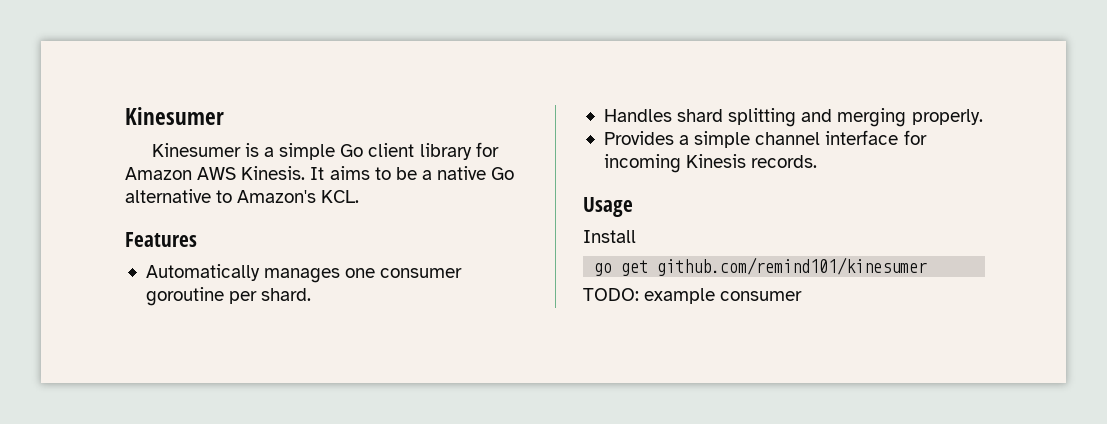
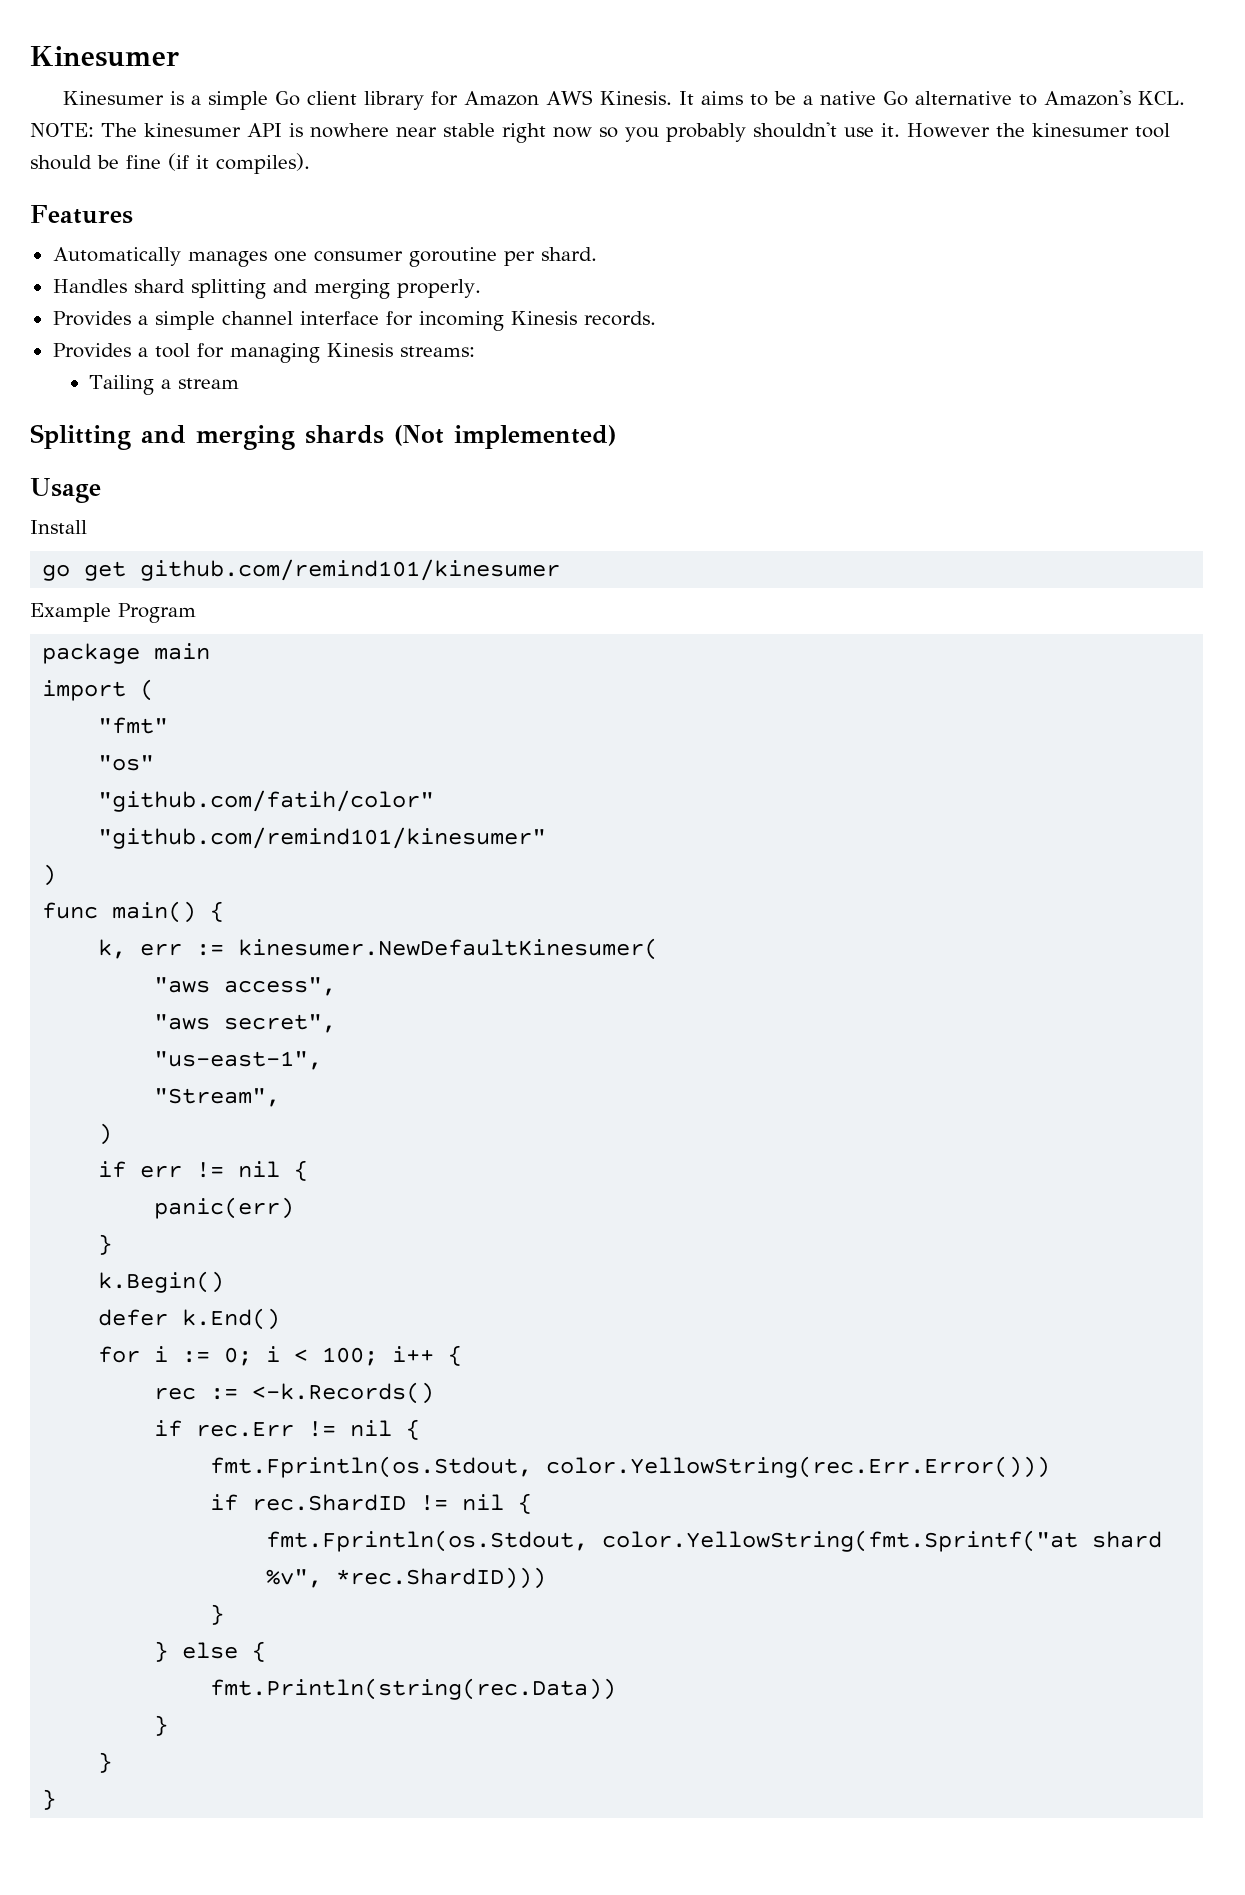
(360, 196) none -> [30,122,1170,143] [30,153,310,174] NOTE: The kinesumer API is nowhere near stable right now so you probably shouldn't use it. However the kinesumer tool should be fine (if it compiles).
(818, 161) none -> [52,343,475,363] [89,375,240,395] [30,424,616,450] // Provides a tool for managing Kinesis streams: // Tailing a stream // Splitting and merging shards (Not implemented)
[583,288,803,304] TODO: example consumer -> [30,603,196,623] [42,643,211,664] [42,679,155,701] [98,717,169,734] [98,755,155,771] [98,790,435,812] [98,827,547,849] [42,864,57,886] [42,901,225,923] [98,938,659,960] [154,977,337,996] [154,1014,337,1033] [154,1051,323,1070] [154,1088,281,1107] [98,1123,113,1145] [98,1160,309,1181] [154,1197,295,1219] [98,1234,113,1255] [98,1271,225,1293] [98,1308,281,1330] [98,1345,463,1366] [154,1382,435,1404] [154,1419,421,1440] [210,1456,1051,1478] [210,1493,533,1514] [266,1530,1163,1552] [266,1567,547,1589] [210,1604,225,1625] [154,1641,267,1662] [210,1678,617,1700] [154,1715,169,1736] [98,1752,113,1773] [42,1789,57,1810] Example Program // package main // import ( // "fmt" // "os" // "github.com/fatih/color" // "github.com/remind101/kinesumer" // ) // func main() { // k, err := kinesumer.NewDefaultKinesumer( // "aws access", // "aws secret", // "us-east-1", // "Stream", // ) // if err != nil { // panic(err) // } // k.Begin() // defer k.End() // for i := 0; i < 100; i++ { // rec := <-k.Records() // if rec.Err != nil { // fmt.Fprintln(os.Stdout, color.YellowString(rec.Err.Error())) // if rec.ShardID != nil { // fmt.Fprintln(os.Stdout, color.YellowString(fmt.Sprintf("at shard %v", *rec.ShardID))) // } // } else { // fmt.Println(string(rec.Data)) // } // } // }

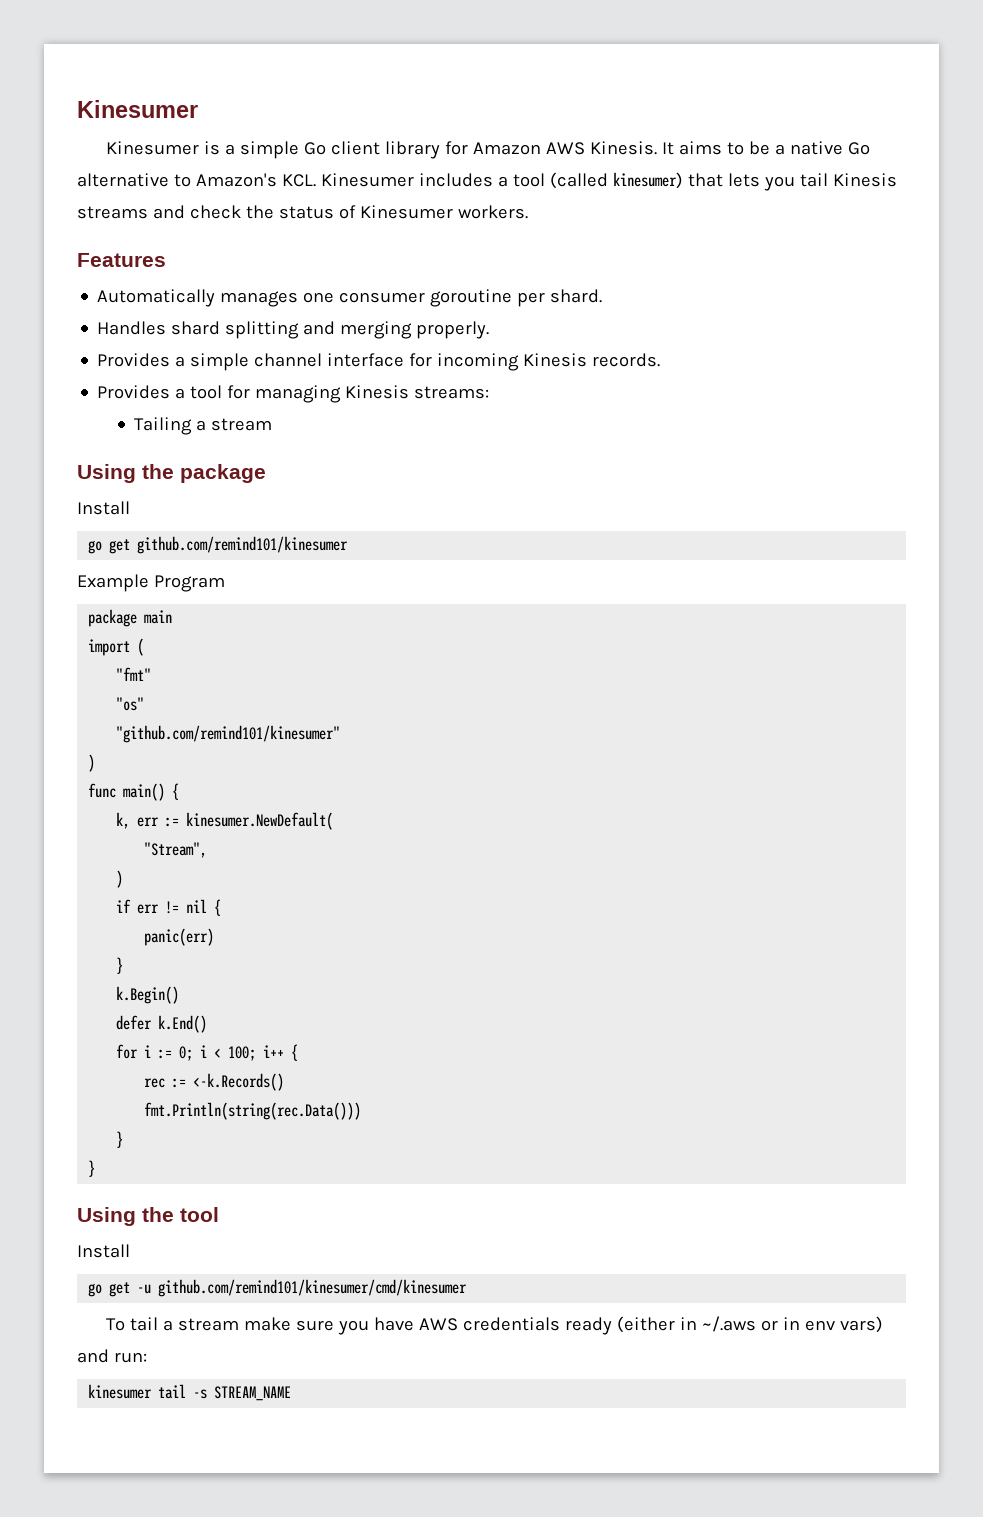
[30,122,1170,143] [30,153,310,174] NOTE: The kinesumer API is nowhere near stable right now so you probably shouldn't use it. However the kinesumer tool should be fine (if it compiles). -> [320,172,897,191] [77,205,528,219] Kinesumer includes a tool (called kinesumer) that lets you tail Kinesis streams and check the status of Kinesumer workers.
[30,424,616,450] [30,478,101,503] Splitting and merging shards (Not implemented) // Usage -> [77,464,266,483] Using the package
[98,790,435,812] // "github.com/fatih/color" -> (145, 704) none
[238,938,659,960] [154,977,337,996] [154,1014,337,1033] [154,1051,323,1070] kinesumer.NewDefaultKinesumer( // "aws access", // "aws secret", // "us-east-1", -> [186,812,334,830] kinesumer.NewDefault(
[154,1419,421,1440] [210,1456,1051,1478] [210,1493,533,1514] [266,1530,1163,1552] [266,1567,547,1589] [210,1604,225,1625] [154,1641,267,1662] [210,1678,617,1700] [154,1715,169,1736] [98,1752,113,1773] [42,1789,57,1810] if rec.Err != nil { // fmt.Fprintln(os.Stdout, color.YellowString(rec.Err.Error())) // if rec.ShardID != nil { // fmt.Fprintln(os.Stdout, color.YellowString(fmt.Sprintf("at shard %v", *rec.ShardID))) // } // } else { // fmt.Println(string(rec.Data)) // } // } // } -> [144,1102,362,1120] [116,1131,124,1148] [88,1160,96,1177] [77,1207,219,1226] [77,1244,130,1258] [88,1279,468,1297] [106,1316,883,1335] [77,1349,147,1363] [88,1384,292,1401] fmt.Println(string(rec.Data())) // } // } // Using the tool // Install // go get -u github.com/remind101/kinesumer/cmd/kinesumer // To tail a stream make sure you have AWS credentials ready (either in ~/.aws or in env vars) and run: // kinesumer tail -s STREAM_NAME

